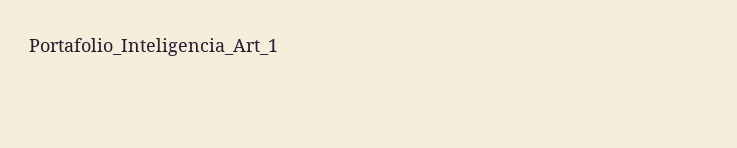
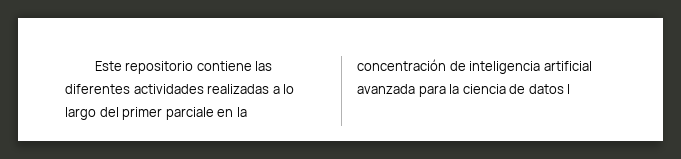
[29,38,278,56] Portafolio_Inteligencia_Art_1 -> [94,61,273,74] [65,84,295,94] [65,107,247,120] [357,59,592,74] [357,84,571,97] Este repositorio contiene las diferentes actividades realizadas a lo largo del primer parciale en la concentración de inteligencia artificial avanzada para la ciencia de datos I

